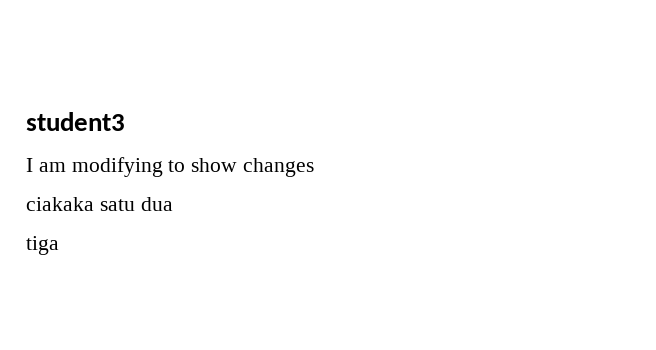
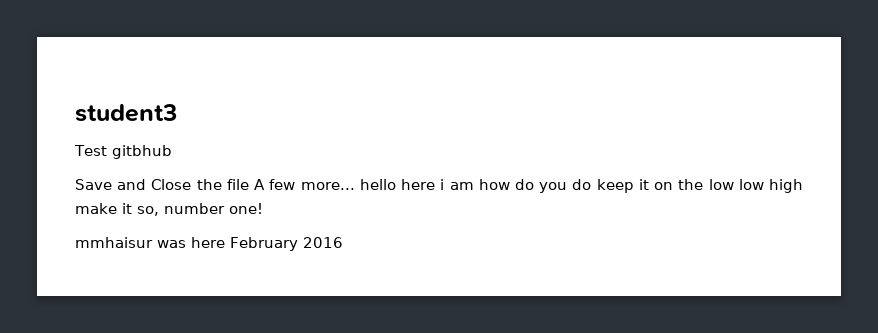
[26,157,315,177] [26,197,173,211] [26,236,59,255] I am modifying to show changes // ciakaka satu dua // tiga -> [74,145,172,159] [75,179,804,193] [75,203,263,216] [75,237,343,251] Test gitbhub // Save and Close the file A few more... hello here i am how do you do keep it on the low low high make it so, number one! // mmhaisur was here February 2016

